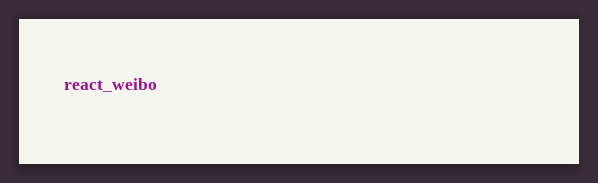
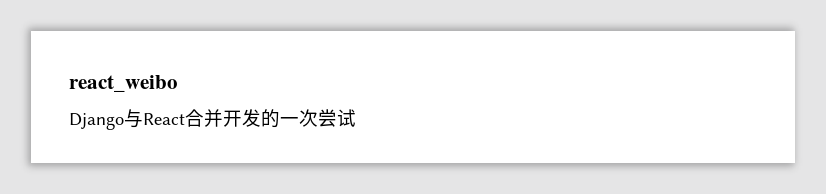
(157, 85) none -> [69,109,356,130] // Django与React合并开发的一次尝试

